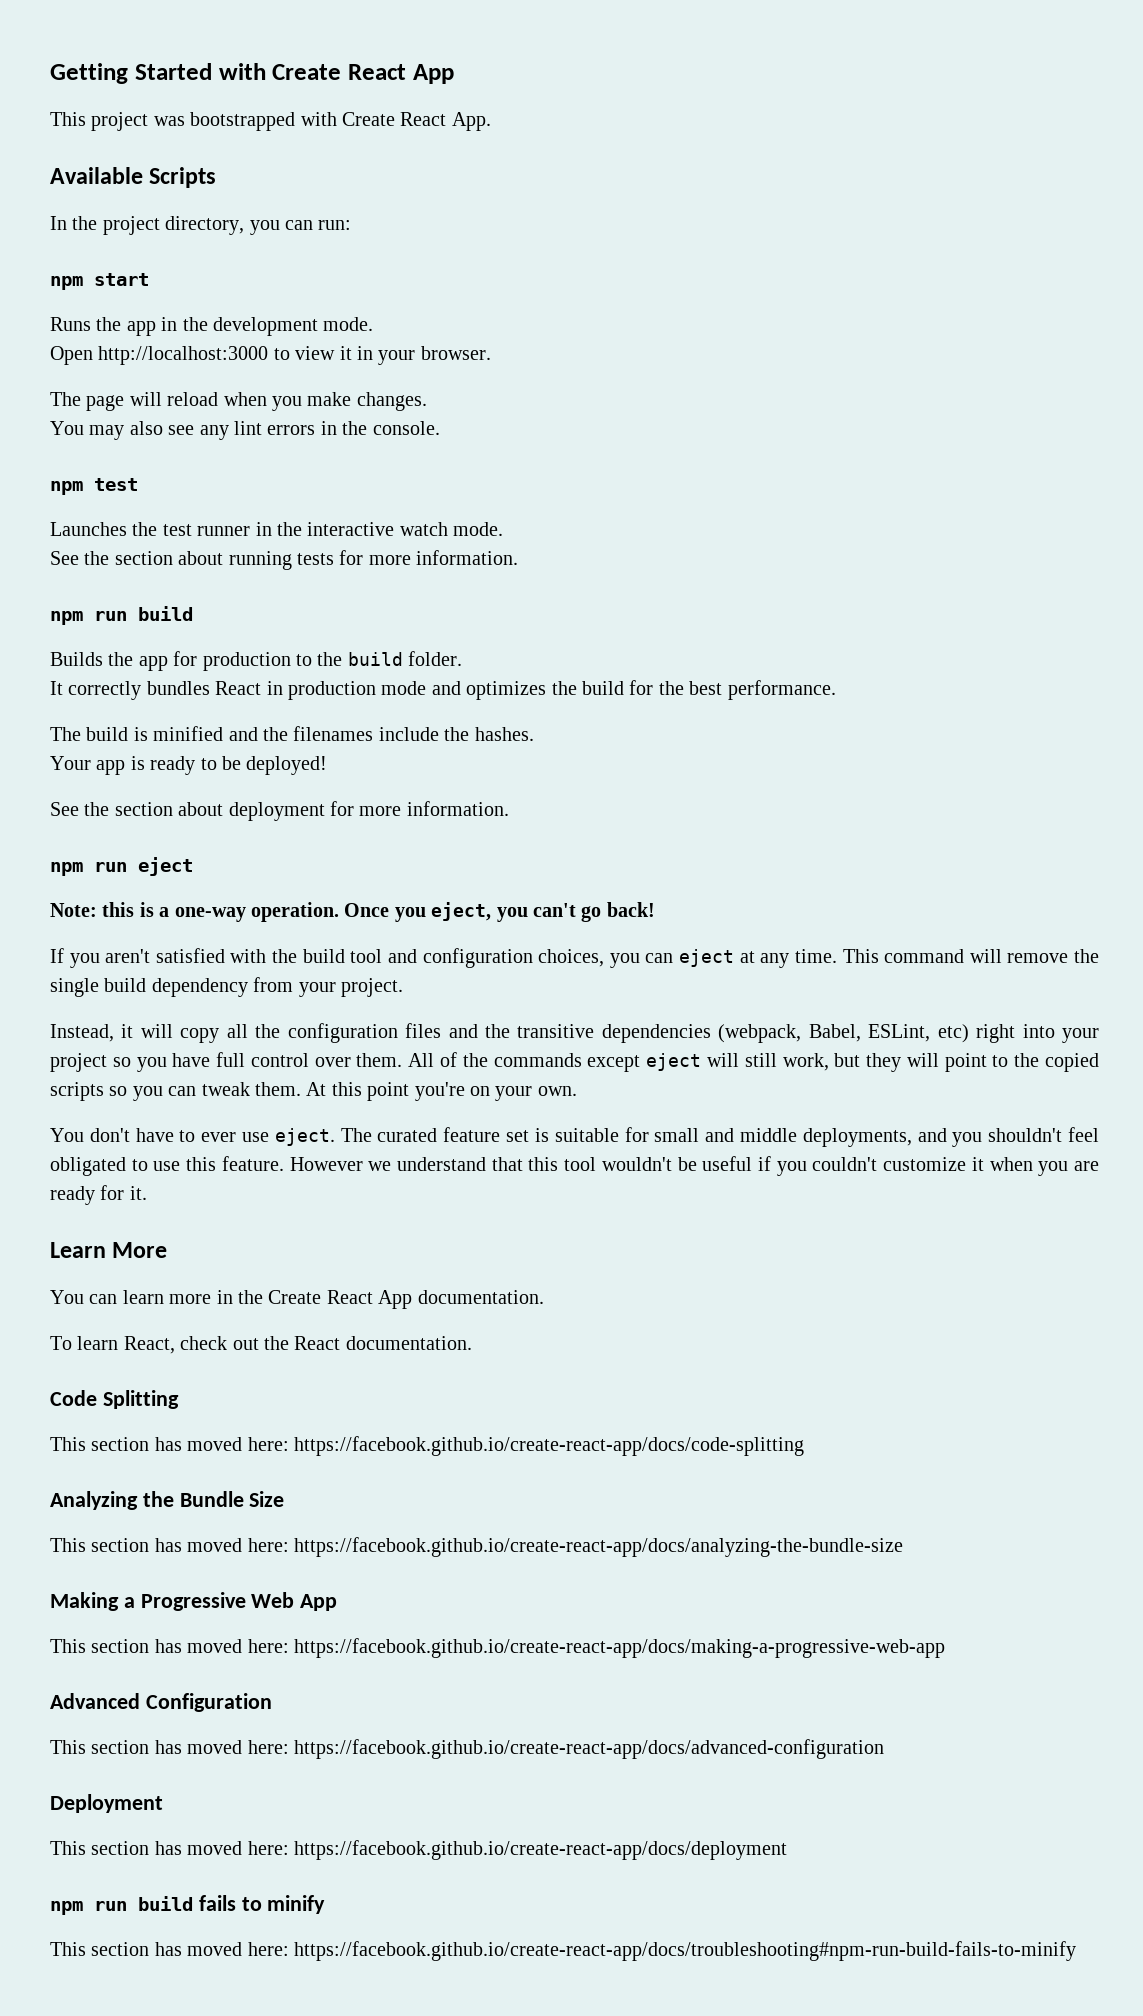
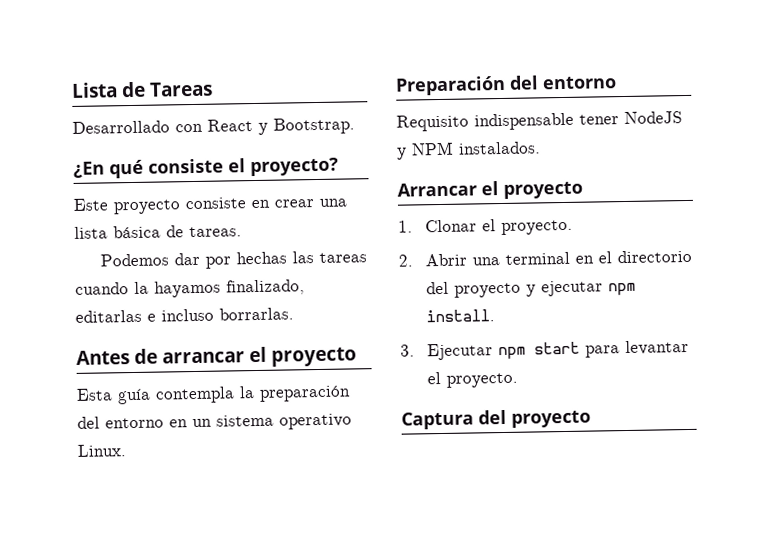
[50,63,454,84] [50,112,491,131] [50,167,217,188] [50,216,352,235] [50,273,149,290] [50,317,374,336] [50,346,491,365] [50,392,427,411] [50,421,440,440] [50,478,138,495] [50,522,504,536] [50,550,519,570] [50,606,193,625] [50,651,463,671] [50,680,836,700] [50,726,534,741] [50,756,328,775] [50,801,509,821] [50,857,193,876] [50,902,655,922] [50,948,1099,968] [50,977,403,997] [50,1023,1100,1043] [50,1052,1099,1072] [50,1082,577,1101] [50,1127,1100,1147] [50,1156,1099,1176] [50,1185,147,1205] [50,1242,168,1258] [50,1290,544,1309] [50,1336,472,1354] [50,1390,179,1409] [50,1436,804,1456] [50,1491,285,1510] [50,1537,903,1557] [50,1592,338,1611] [50,1638,945,1658] [50,1693,272,1712] [50,1739,884,1759] [50,1794,163,1813] [50,1840,787,1860] [50,1895,326,1915] [50,1941,1076,1961] Getting Started with Create React App // This project was bootstrapped with Create React App. // Available Scripts // In the project directory, you can run: // npm start // Runs the app in the development mode. // Open http://localhost:3000 to view it in your browser. // The page will reload when you make changes. // You may also see any lint errors in the console. // npm test // Launches the test runner in the interactive watch mode. // See the section about running tests for more information. // npm run build // Builds the app for production to the build folder. // It correctly bundles React in production mode and optimizes the build for the best performance. // The build is minified and the filenames include the hashes. // Your app is ready to be deployed! // See the section about deployment for more information. // npm run eject // Note: this is a one-way operation. Once you eject, you can't go back! // If you aren't satisfied with the build tool and configuration choices, you can eject at any time. This command will remove the single build dependency from your project. // Instead, it will copy all the configuration files and the transitive dependencies (webpack, Babel, ESLint, etc) right into your project so you have full control over them. All of the commands except eject will still work, but they will point to the copied scripts so you can tweak them. At this point you're on your own. // You don't have to ever use eject. The curated feature set is suitable for small and middle deployments, and you shouldn't feel obligated to use this feature. However we understand that this tool wouldn't be useful if you couldn't customize it when you are ready for it. // Learn More // You can learn more in the Create React App documentation. // To learn React, check out the React documentation. // Code Splitting // This section has moved here: https://facebook.github.io/create-react-app/docs/code-splitting // Analyzing the Bundle Size // This section has moved here: https://facebook.github.io/create-react-app/docs/analyzing-the-bundle-size // Making a Progressive Web App // This section has moved here: https://facebook.github.io/create-react-app/docs/making-a-progressive-web-app // Advanced Configuration // This section has moved here: https://facebook.github.io/create-react-app/docs/advanced-configuration // Deployment // This section has moved here: https://facebook.github.io/create-react-app/docs/deployment // npm run build fails to minify // This section has moved here: https://facebook.github.io/create-react-app/docs/troubleshooting#npm-run-build-fails-to-minify -> [71,81,213,98] [72,117,355,135] [73,157,339,179] [73,197,347,215] [74,225,242,239] [99,251,367,269] [75,279,305,298] [75,307,294,323] [76,346,357,367] [76,385,351,405] [77,413,352,430] [77,444,127,457] [395,75,617,96] [396,111,682,132] [397,141,541,160] [397,180,583,199] [398,219,574,236] [398,249,693,267] [426,280,637,298] [426,309,496,323] [400,339,690,361] [427,371,519,388] [401,409,591,430] Lista de Tareas // Desarrollado con React y Bootstrap. // ¿En qué consiste el proyecto? // Este proyecto consiste en crear una lista básica de tareas. // Podemos dar por hechas las tareas cuando la hayamos finalizado, editarlas e incluso borrarlas. // Antes de arrancar el proyecto // Esta guía contempla la preparación del entorno en un sistema operativo Linux. // Preparación del entorno // Requisito indispensable tener NodeJS y NPM instalados. // Arrancar el proyecto // 1. Clonar el proyecto. // 2. Abrir una terminal en el directorio del proyecto y ejecutar npm install. // 3. Ejecutar npm start para levantar el proyecto. // Captura del proyecto

